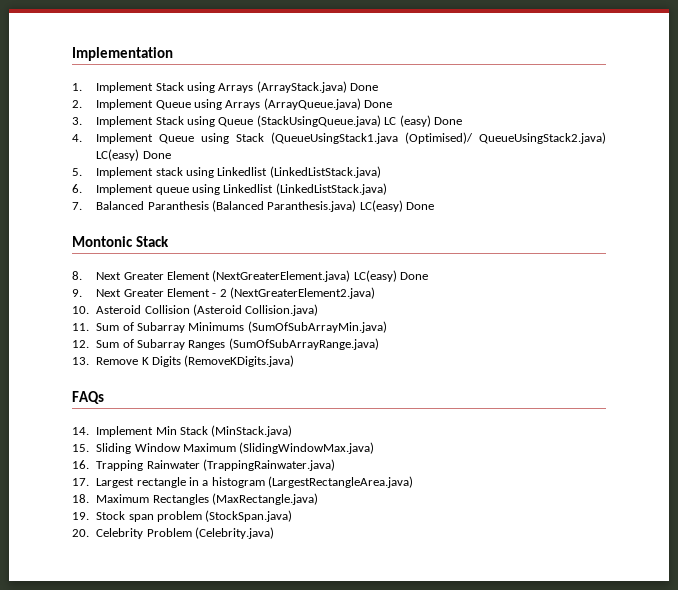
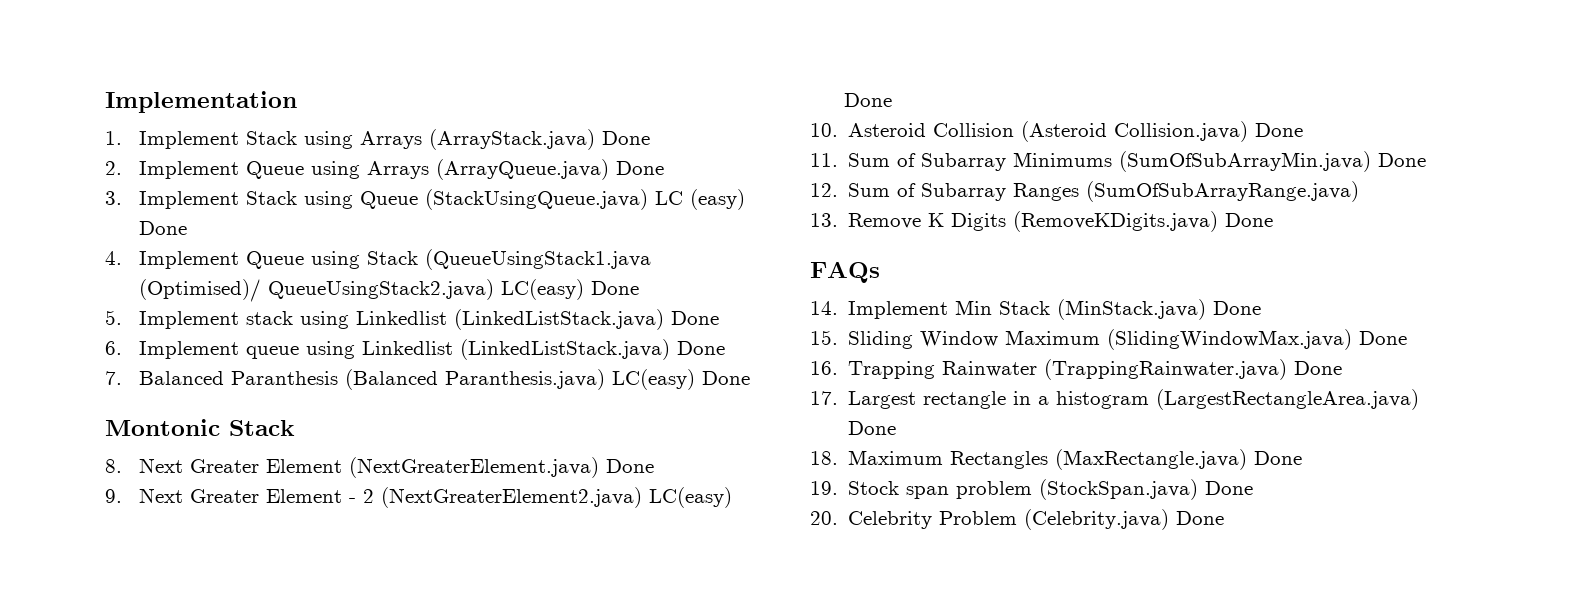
(381, 172) none -> [671,311,720,325] Done
(387, 189) none -> [677,341,726,355] Done
[353,270,397,282] LC(easy) -> (600, 467) none
(376, 293) none -> [649,487,733,508] [844,93,893,107] LC(easy) Done
(319, 310) none -> [1255,123,1304,137] Done
(387, 327) none -> [1378,153,1427,167] Done
(295, 361) none -> [1225,213,1274,227] Done
(293, 431) none -> [1213,301,1262,315] Done
(375, 448) none -> [1359,331,1408,345] Done
(336, 465) none -> [1294,361,1343,375] Done
(414, 482) none -> [848,421,897,435] Done
(319, 499) none -> [1254,451,1303,465] Done
(293, 516) none -> [1205,481,1254,495] Done
(275, 533) none -> [1176,511,1225,525] Done

